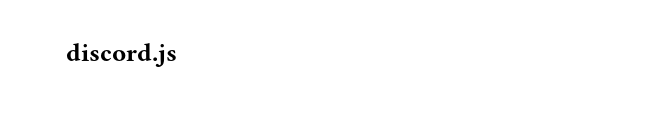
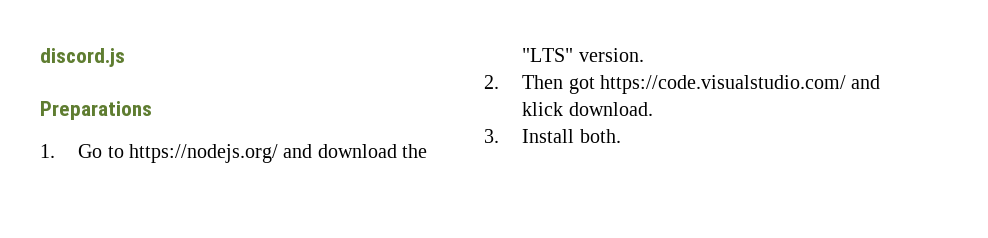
(177, 55) none -> [40,101,152,120] [40,144,428,163] [522,48,644,62] [484,75,881,94] [522,102,653,116] [484,129,621,143] // Preparations // 1. Go to https://nodejs.org/ and download the "LTS" version. // 2. Then got https://code.visualstudio.com/ and klick download. // 3. Install both.

